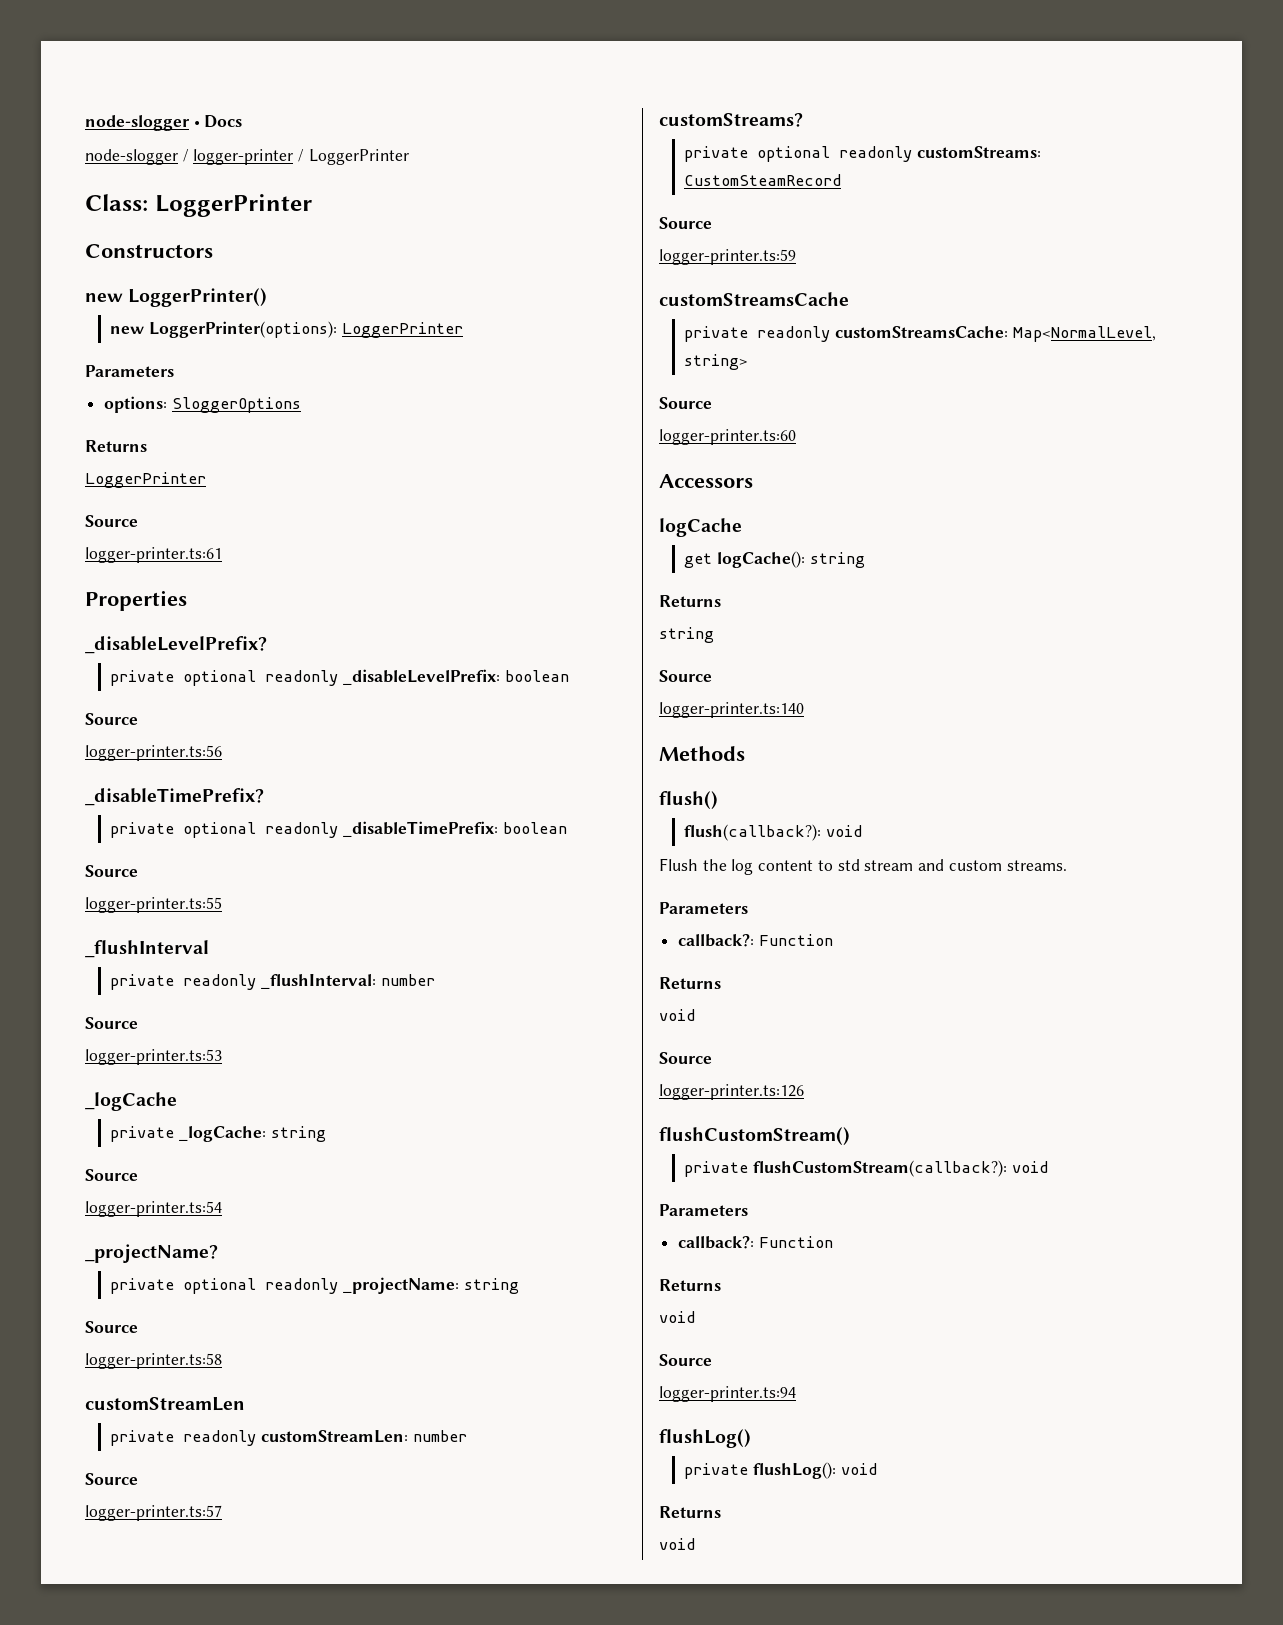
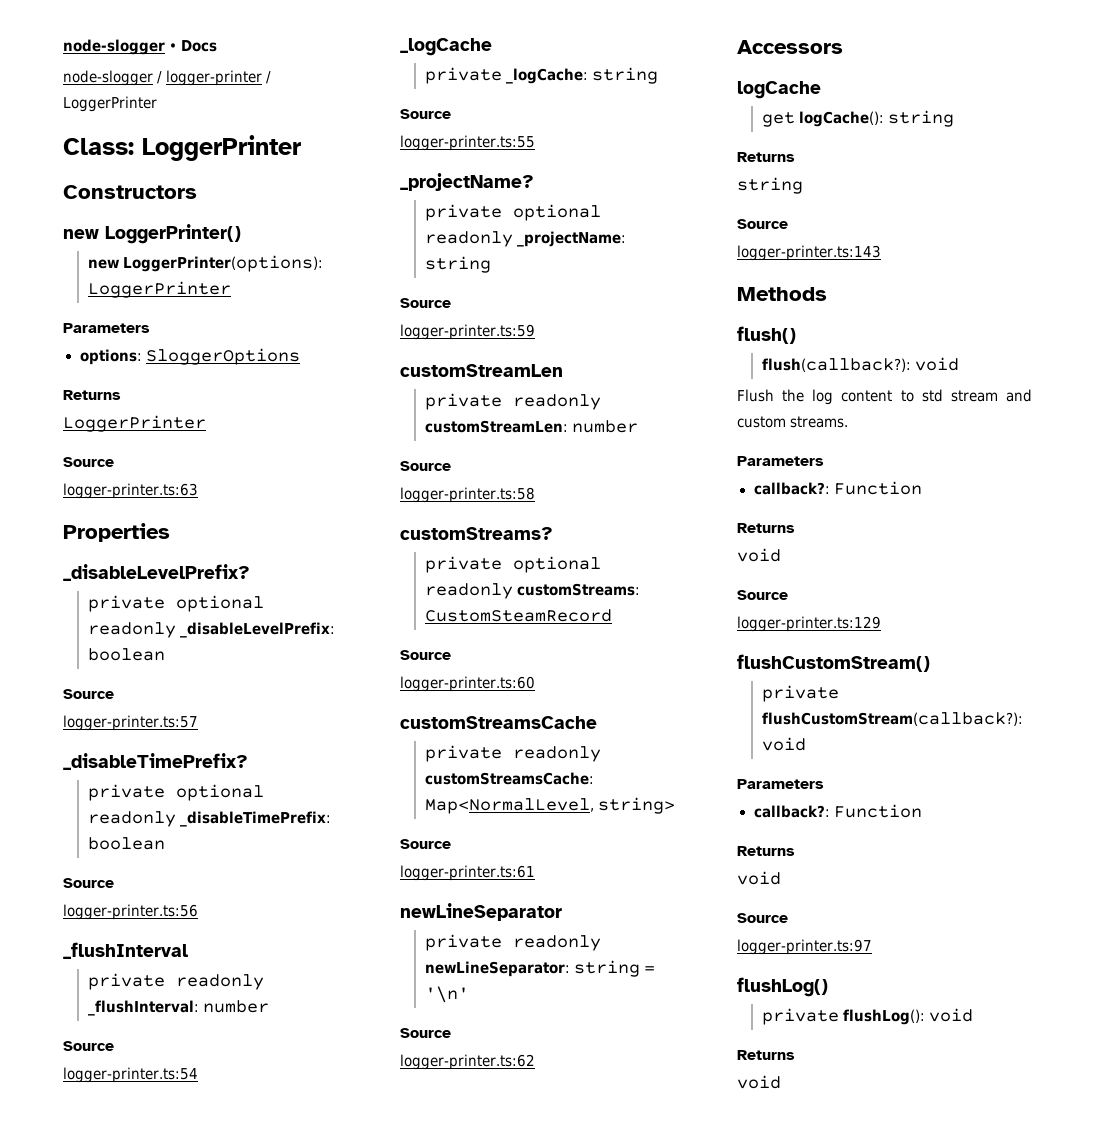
[85,547,222,563] logger-printer.ts:61 -> [63,483,198,499] logger-printer.ts:63
[85,745,222,761] logger-printer.ts:56 -> [63,715,198,731] logger-printer.ts:57
[85,897,222,913] logger-printer.ts:55 -> [63,904,198,920] logger-printer.ts:56
[85,1049,222,1065] logger-printer.ts:53 -> [63,1067,198,1083] logger-printer.ts:54
[85,1201,222,1217] logger-printer.ts:54 -> [400,135,535,151] logger-printer.ts:55
[85,1353,222,1369] logger-printer.ts:58 -> [400,324,535,340] logger-printer.ts:59
[85,1505,222,1521] logger-printer.ts:57 -> [400,487,535,503] logger-printer.ts:58
[659,249,796,265] logger-printer.ts:59 -> [400,676,535,692] logger-printer.ts:60
[659,429,796,445] logger-printer.ts:60 -> [400,865,535,881] [400,903,562,921] [424,934,601,951] [424,960,655,977] [424,986,469,1003] [400,1028,451,1038] [400,1054,535,1070] logger-printer.ts:61 // newLineSeparator // private readonly newLineSeparator: string = '\n' // Source // logger-printer.ts:62
[659,702,804,718] logger-printer.ts:140 -> [737,245,881,261] logger-printer.ts:143
[659,1084,804,1100] logger-printer.ts:126 -> [737,616,881,632] logger-printer.ts:129
[659,1386,796,1402] logger-printer.ts:94 -> [737,939,872,955] logger-printer.ts:97

